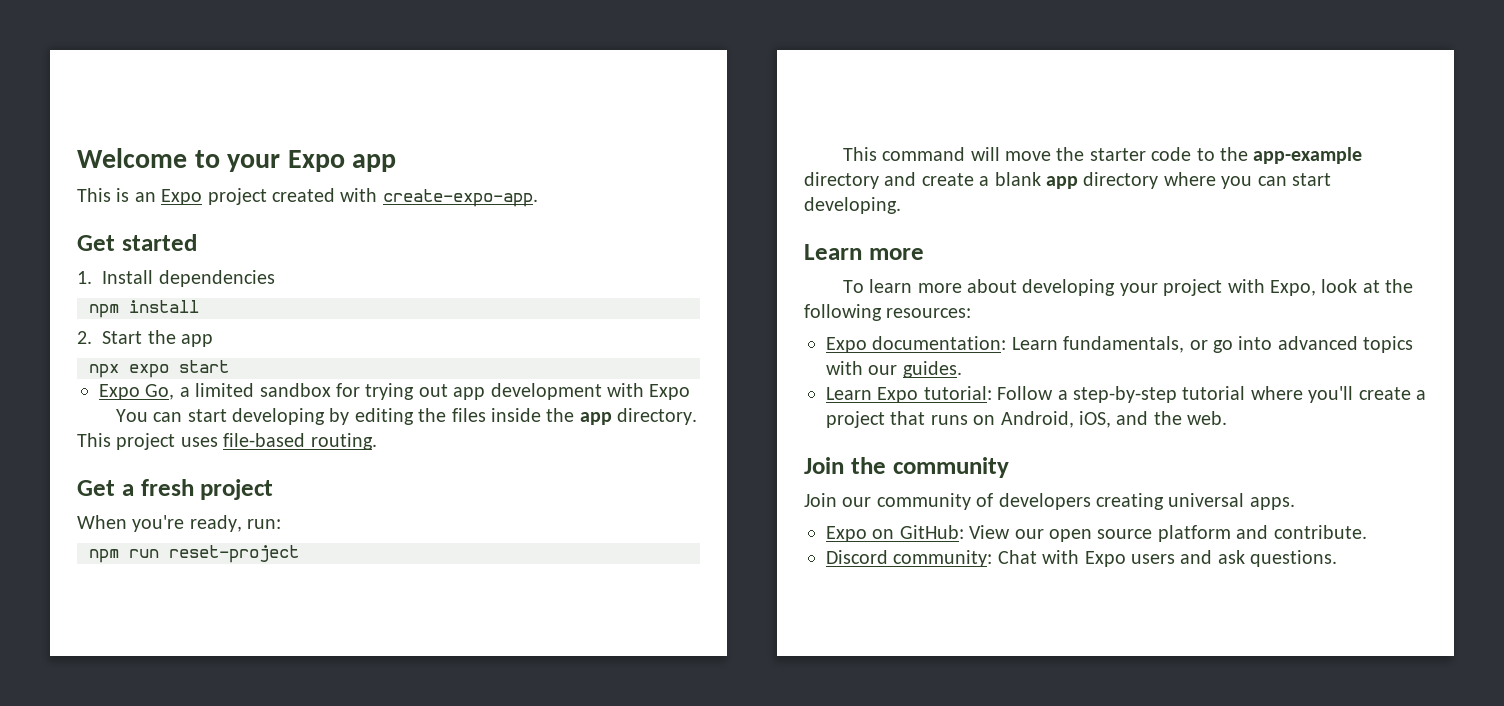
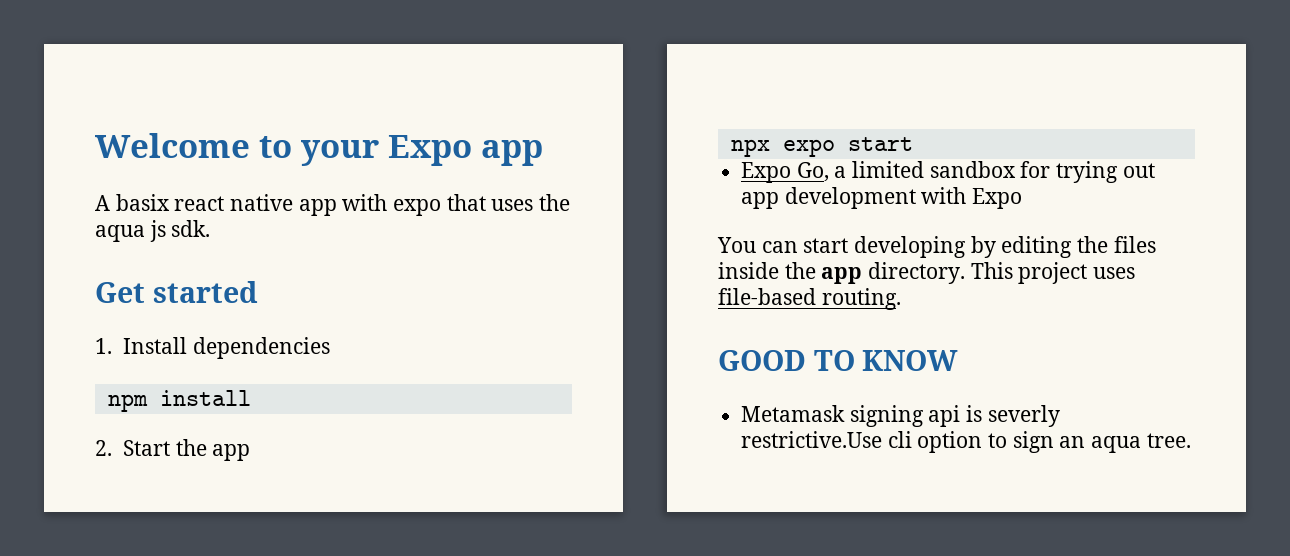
[77,188,538,207] This is an Expo project created with create-expo-app. -> [95,194,571,216] [95,220,211,242] A basix react native app with expo that uses the aqua js sdk.
[77,479,274,500] [77,515,282,532] [89,545,299,563] [842,147,1363,164] [804,172,1331,189] [804,197,901,214] [804,244,924,260] [842,279,1414,296] [804,304,972,321] [826,336,1414,353] [826,361,962,378] [826,386,1426,403] [826,411,1228,428] [804,457,1009,478] [804,493,1295,510] [826,525,1367,542] [826,550,1338,567] Get a fresh project // When you're ready, run: // npm run reset-project // This command will move the starter code to the app-example directory and create a blank app directory where you can start developing. // Learn more // To learn more about developing your project with Expo, look at the following resources: // Expo documentation: Learn fundamentals, or go into advanced topics with our guides. // Learn Expo tutorial: Follow a step-by-step tutorial where you'll create a project that runs on Android, iOS, and the web. // Join the community // Join our community of developers creating universal apps. // Expo on GitHub: View our open source platform and contribute. // Discord community: Chat with Expo users and ask questions. -> [718,350,959,371] [741,405,1060,427] [741,431,1191,453] GOOD TO KNOW // Metamask signing api is severly restrictive.Use cli option to sign an aqua tree.

